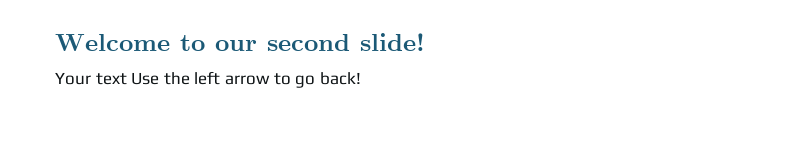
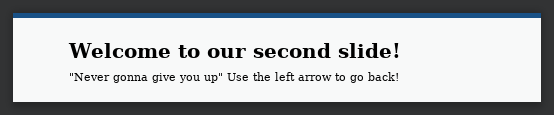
[55,72,127,85] Your text -> [69,73,223,83] "Never gonna give you up"

